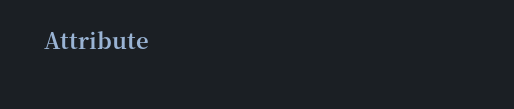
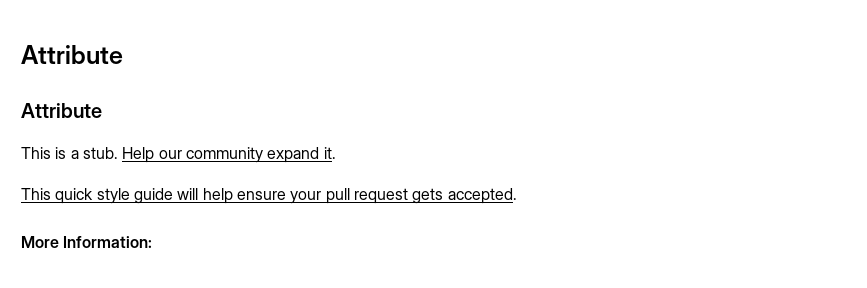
[44,31,149,49] Attribute -> [21,45,123,64] [21,103,102,118] [21,147,336,163] [21,188,517,204] [21,236,153,248] Attribute // Attribute // This is a stub. Help our community expand it. // This quick style guide will help ensure your pull request gets accepted. // More Information:

